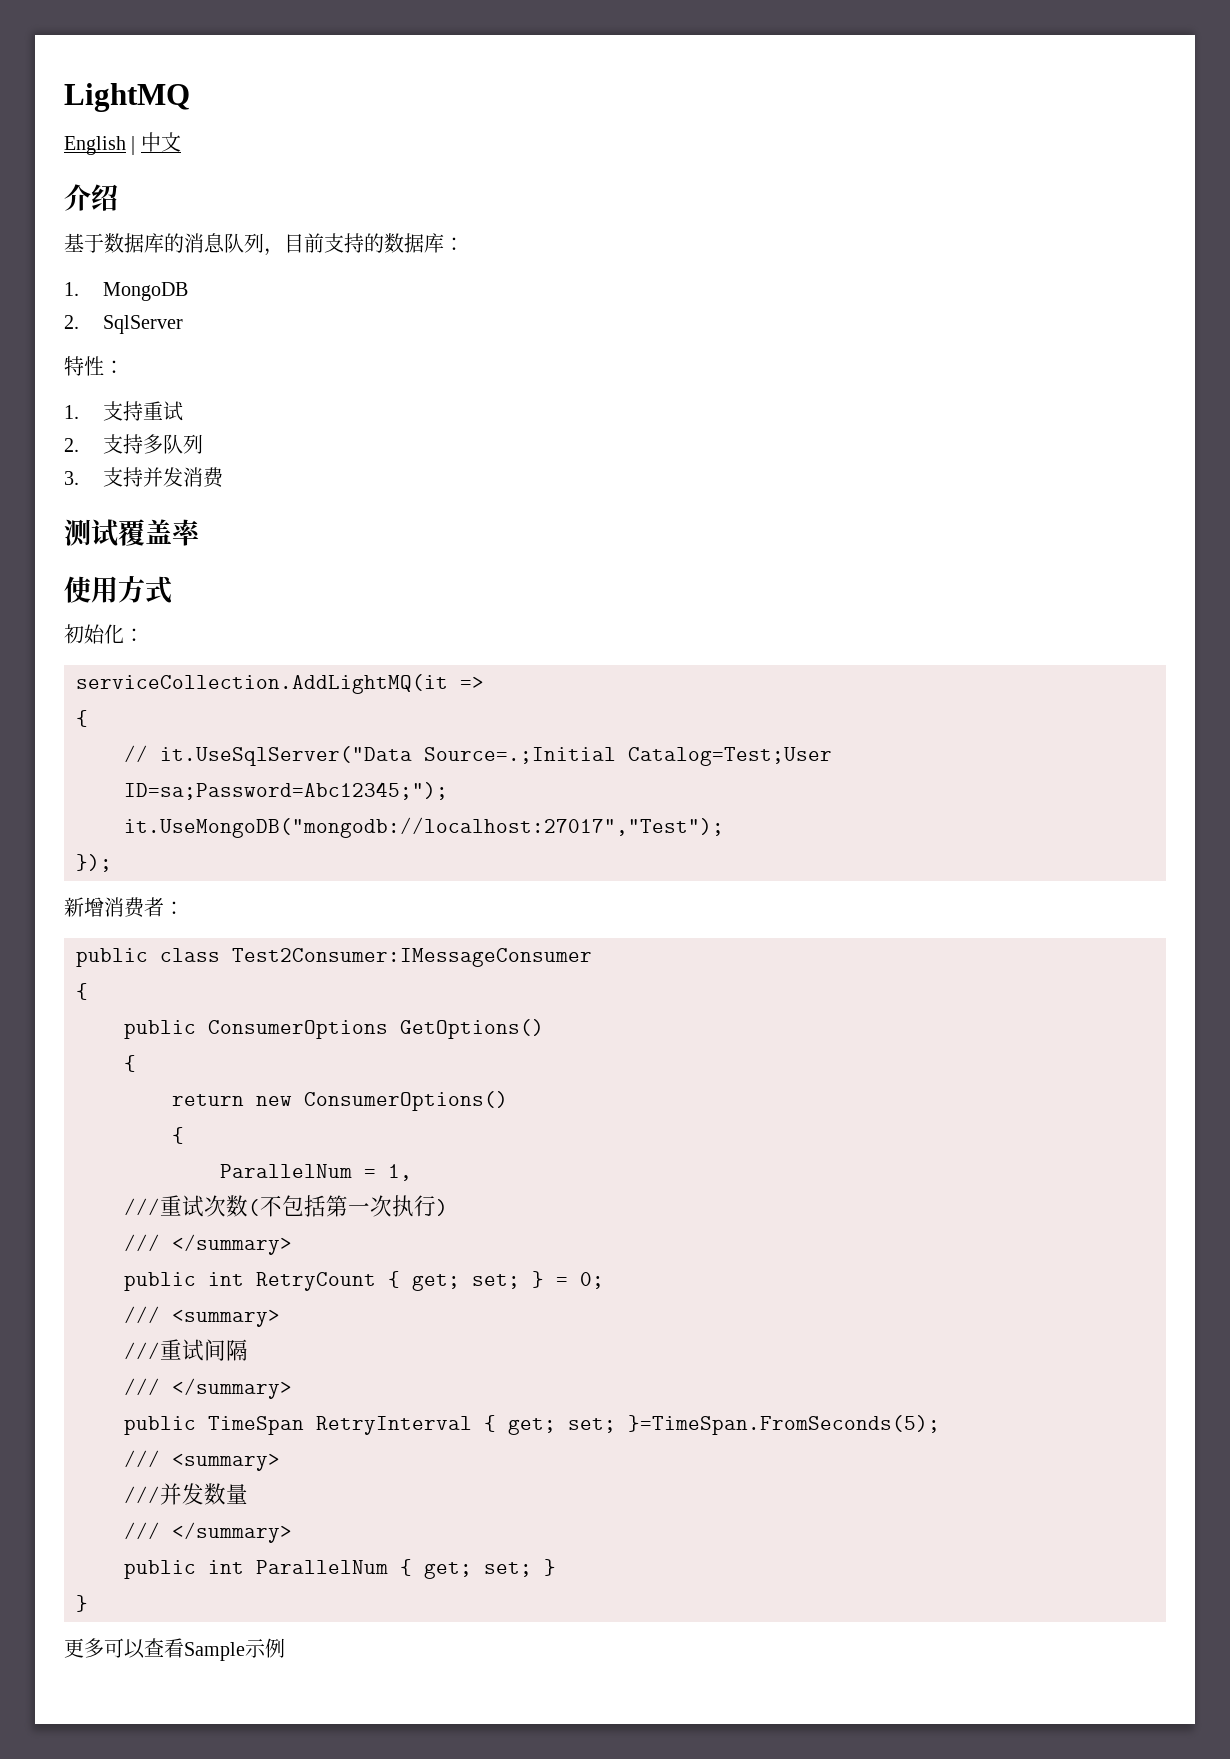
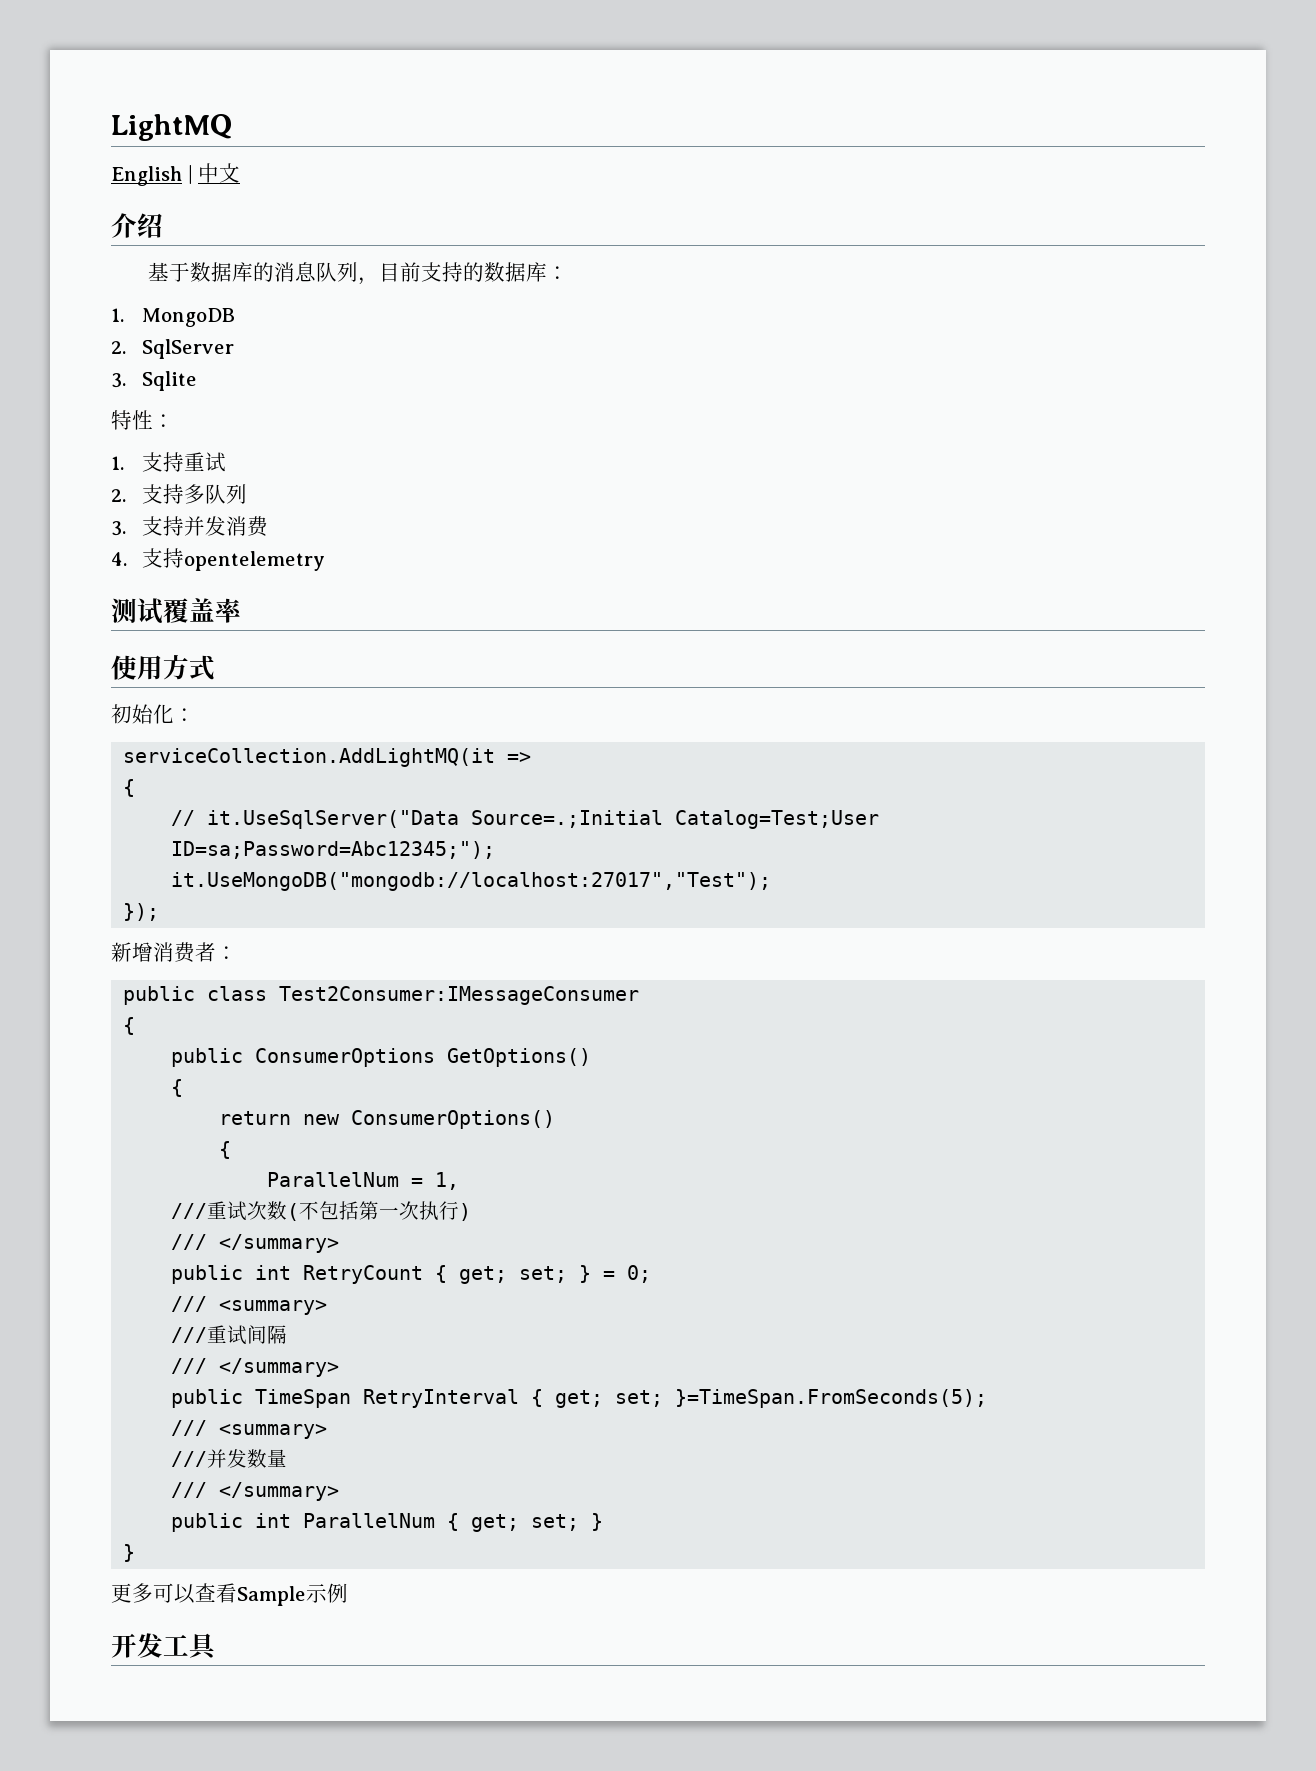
(183, 324) none -> [111,371,198,391] // 3. Sqlite
(224, 477) none -> [111,548,326,571] // 4.支持opentelemetry
(285, 1648) none -> [111,1633,218,1660] // 开发工具

